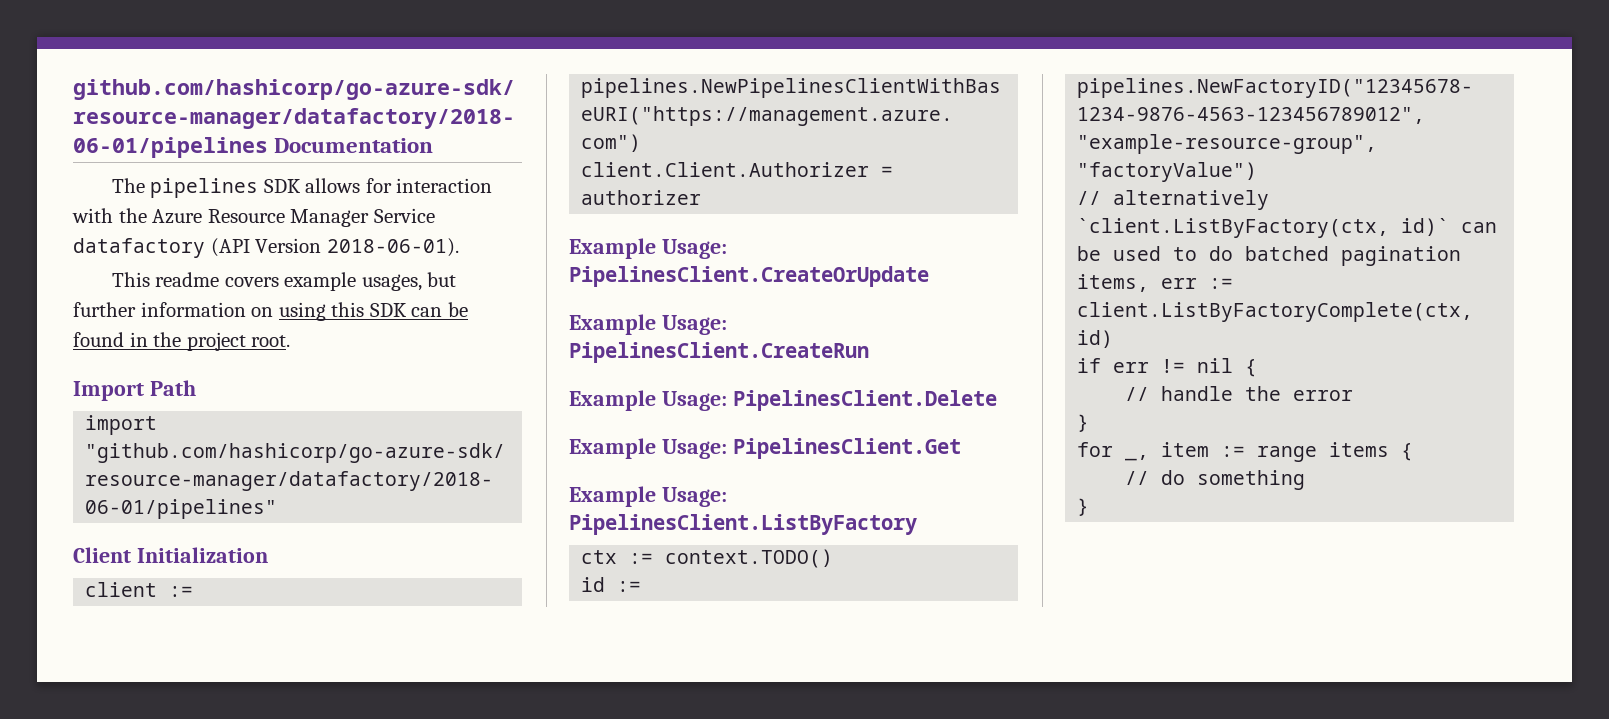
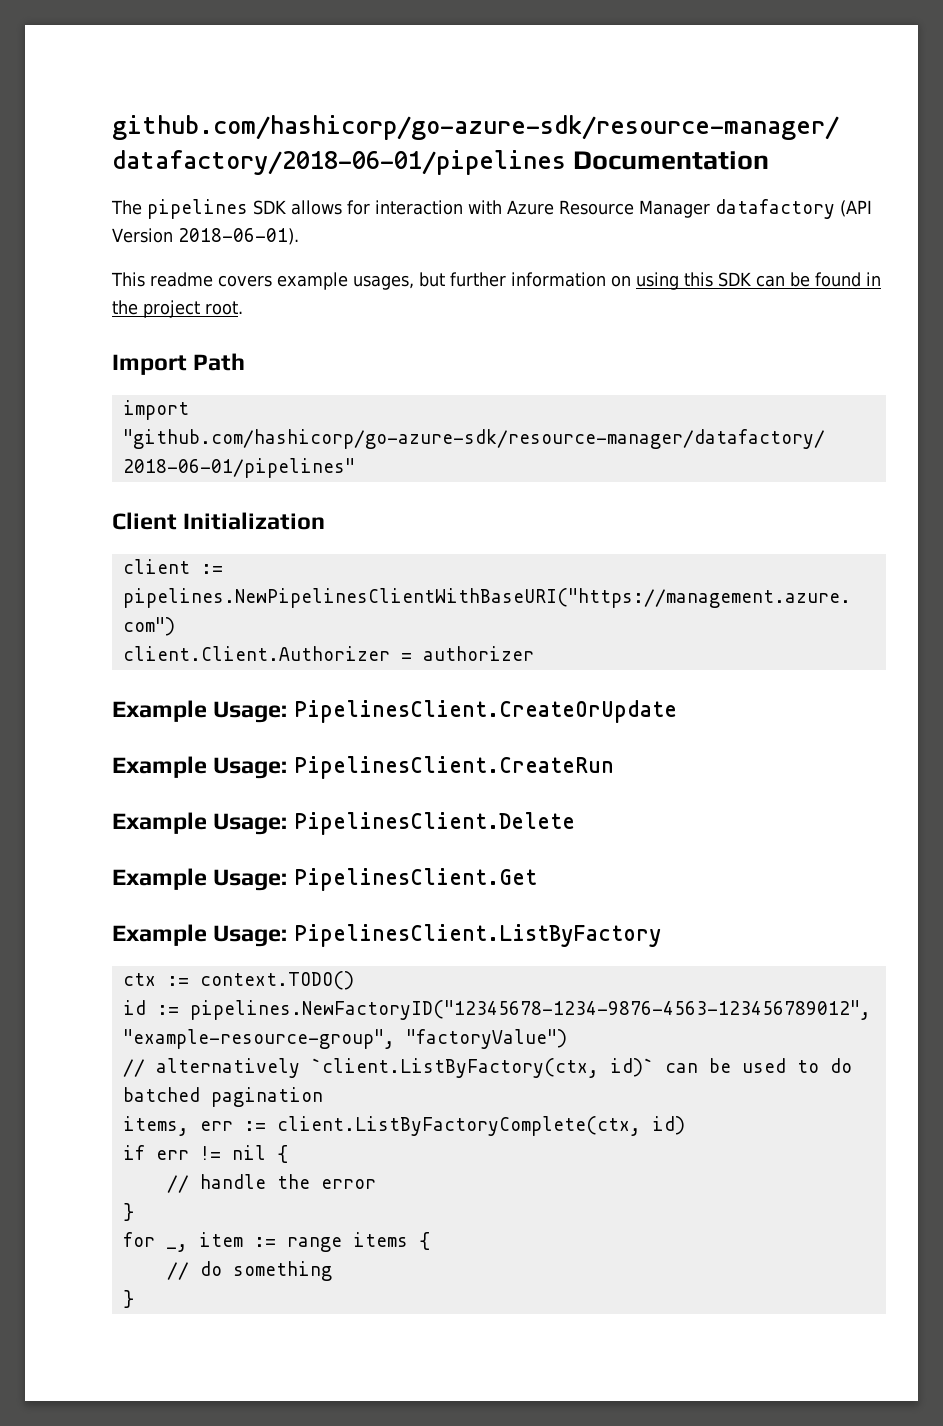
[118,208,147,223] the -> (502, 207) none
[373,208,435,223] Service -> (710, 209) none

